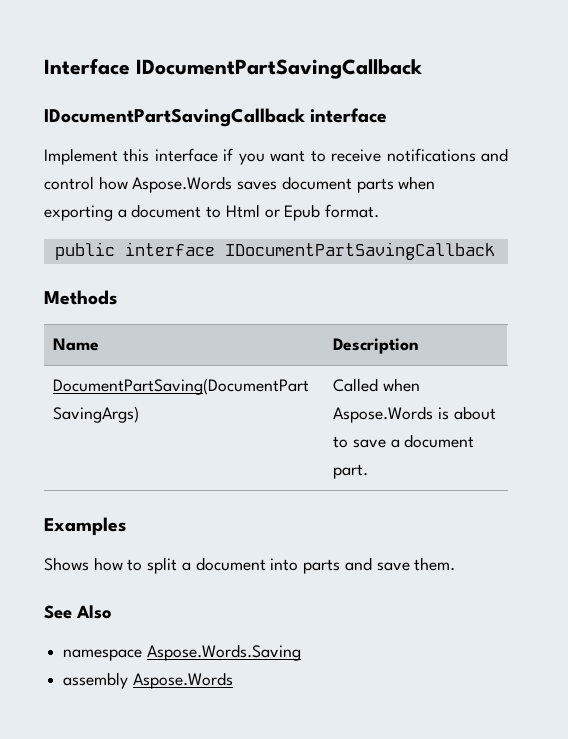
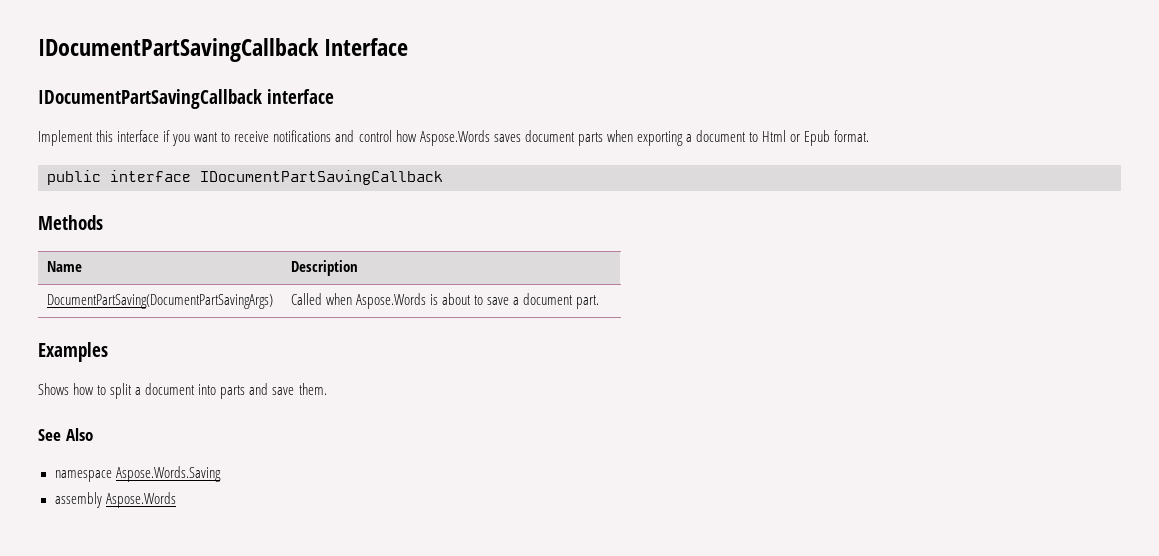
(44, 66) none -> [38,38,319,62] IDocumentPartSavingCallback
[136,59,422,79] IDocumentPartSavingCallback -> (409, 47) none

